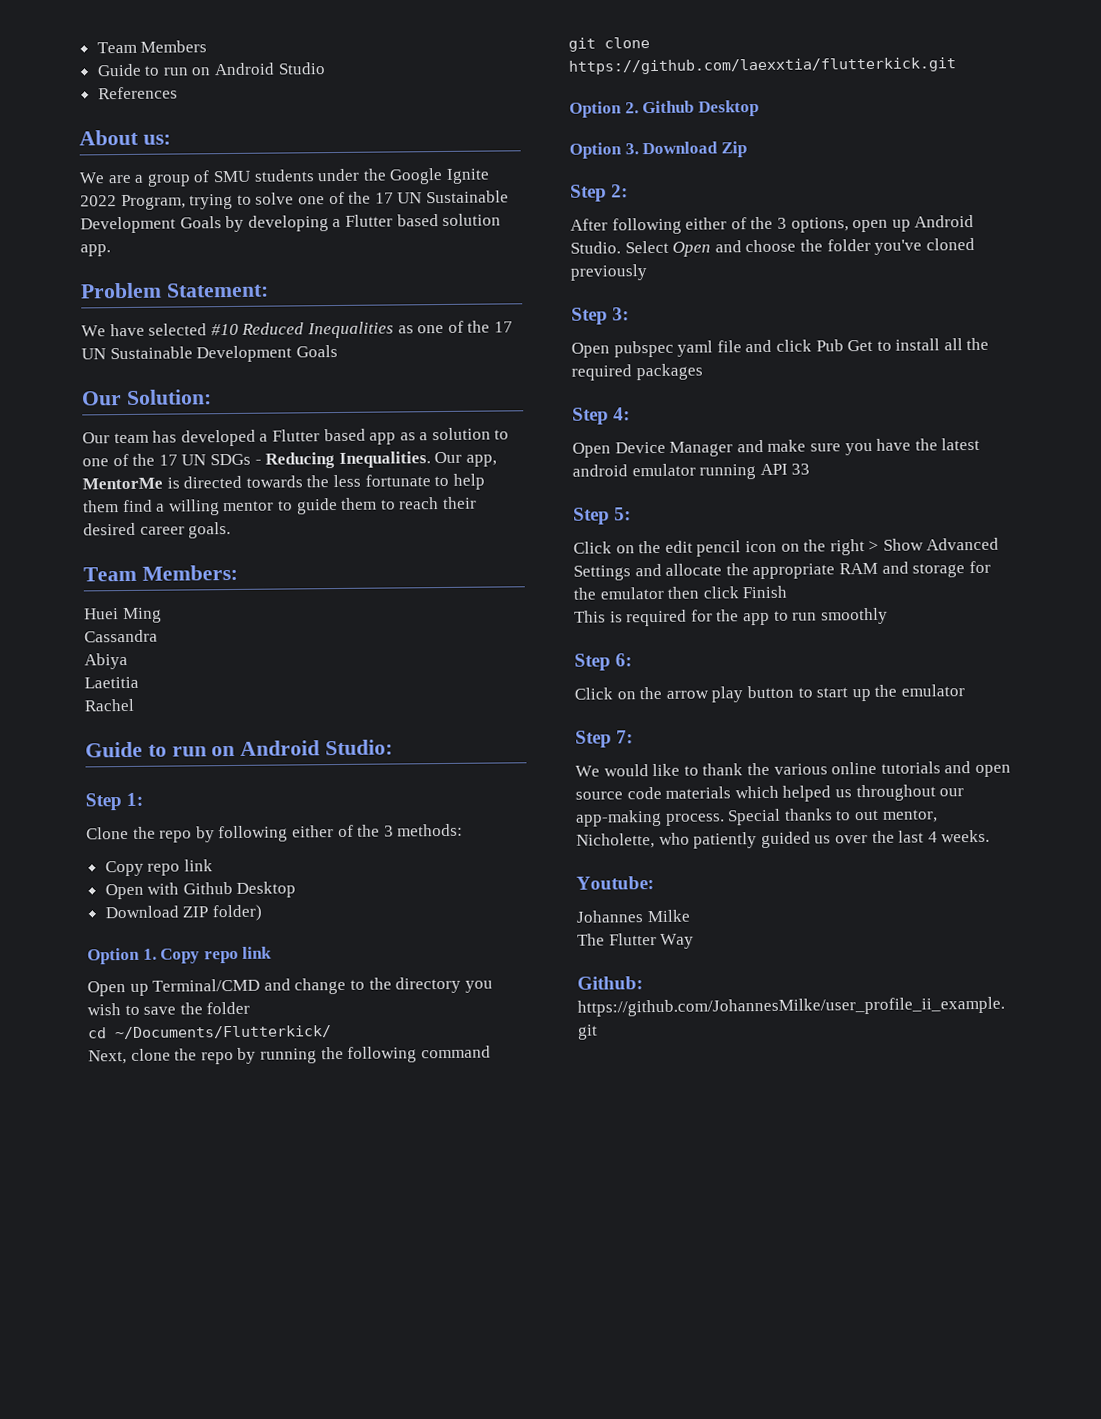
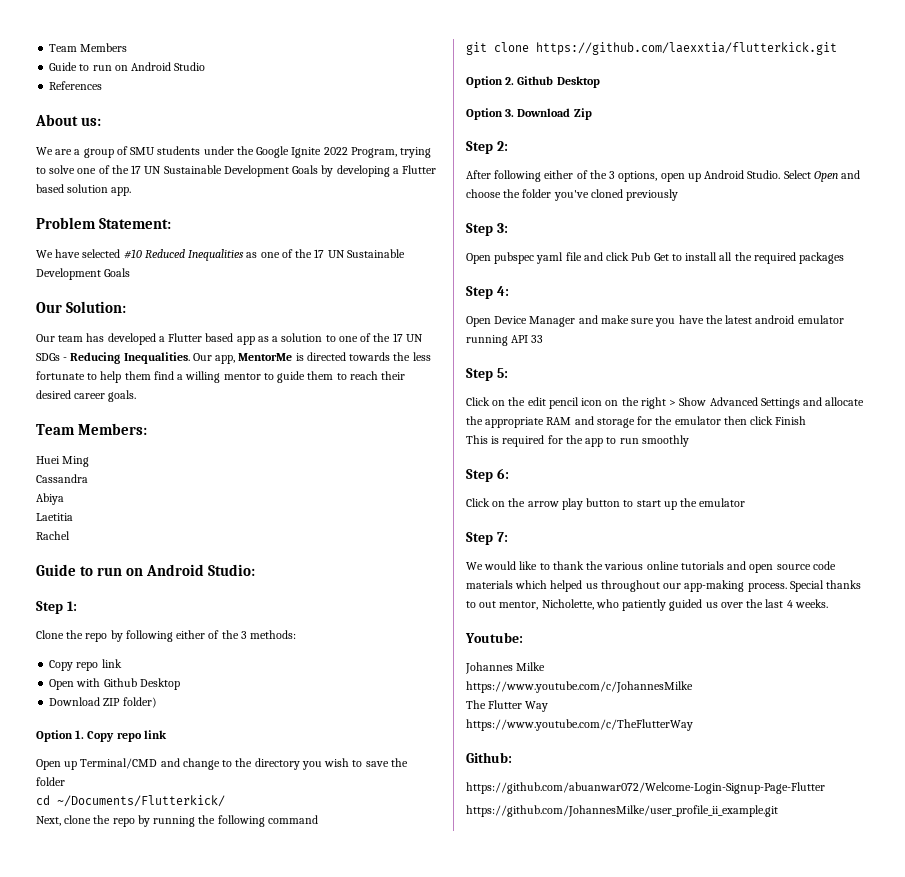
(691, 916) none -> [466,681,693,693] // https://www.youtube.com/c/JohannesMilke
(695, 941) none -> [466,719,693,731] // https://www.youtube.com/c/TheFlutterWay
(643, 983) none -> [466,782,825,794] // https://github.com/abuanwar072/Welcome-Login-Signup-Page-Flutter

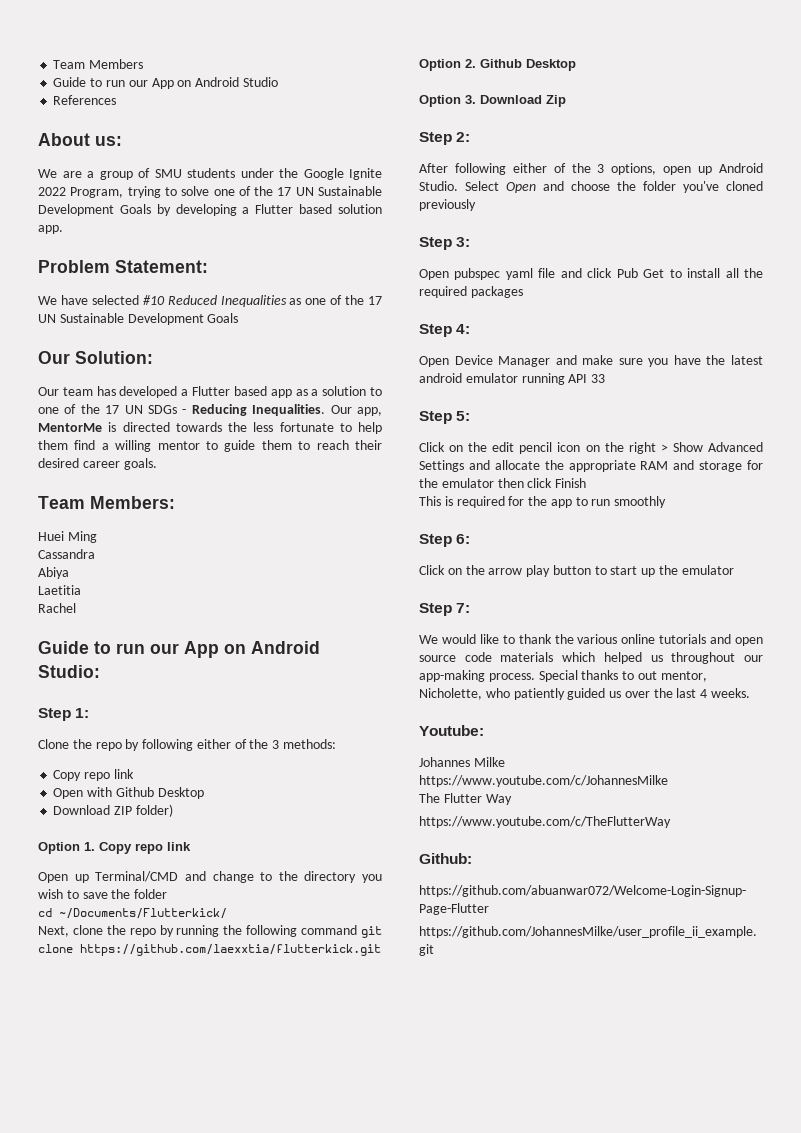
(112, 68) none -> [128,78,174,89] our App
(123, 571) none -> [150,641,219,658] our App
(318, 819) // -> (358, 930) none

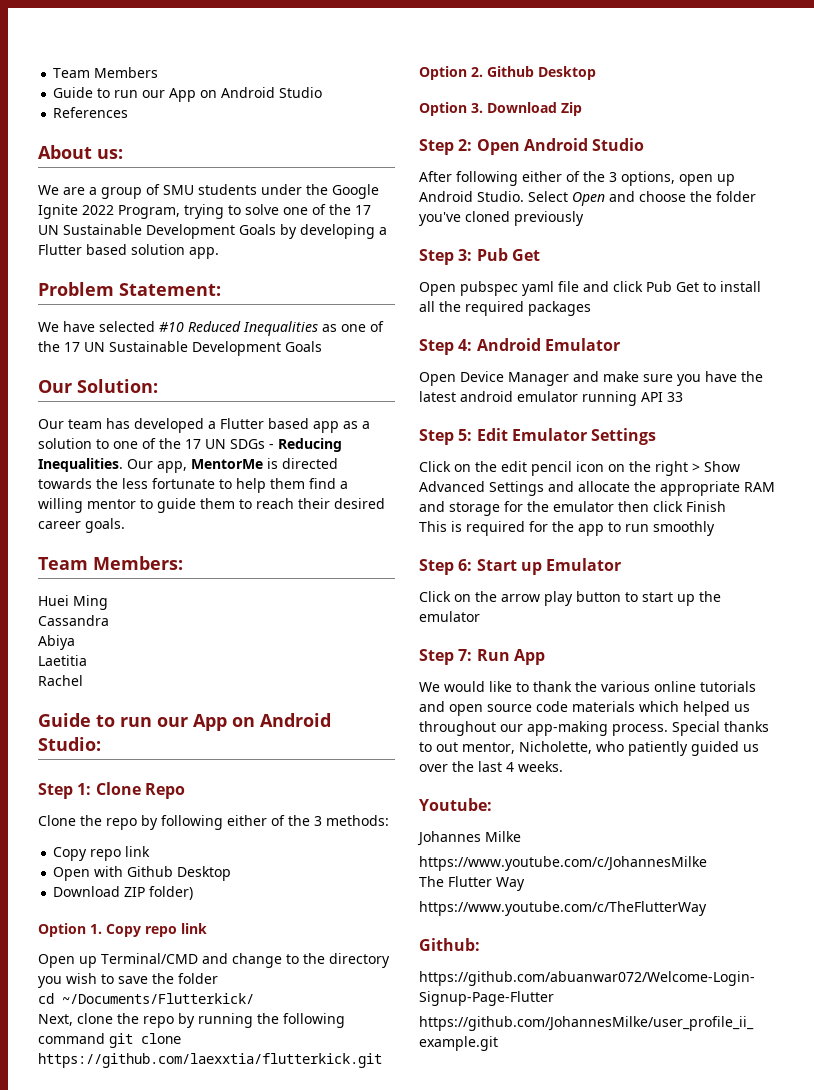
(90, 713) none -> [95,782,185,799] Clone Repo
(471, 137) none -> [476,138,645,155] Open Android Studio
(471, 242) none -> [476,248,540,261] Pub Get
(471, 329) none -> [476,338,620,351] Android Emulator
(471, 416) none -> [476,428,657,445] Edit Emulator Settings
(471, 539) none -> [476,558,622,575] Start up Emulator
(471, 608) none -> [476,649,545,665] Run App

